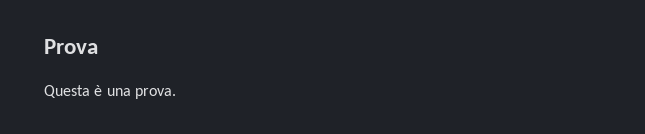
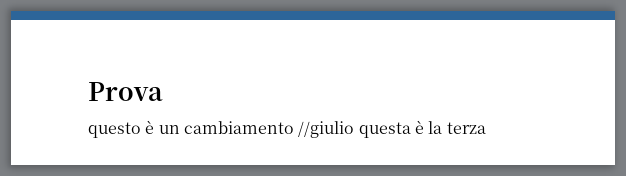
[44,85,176,99] Questa è una prova. -> [88,120,486,138] questo è un cambiamento //giulio questa è la terza

